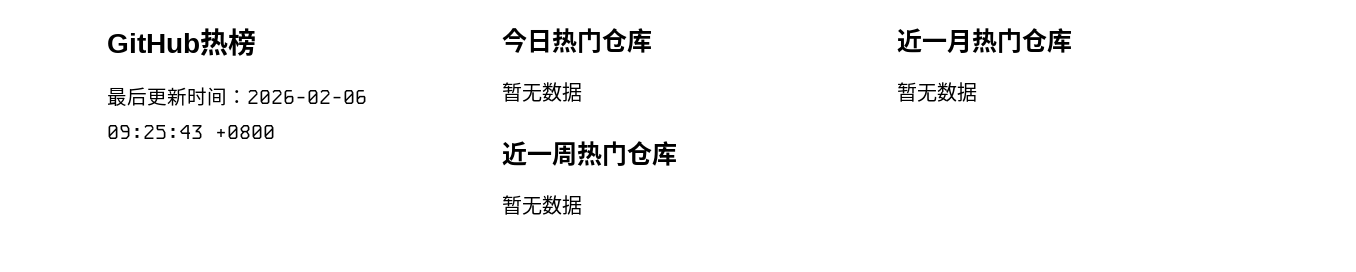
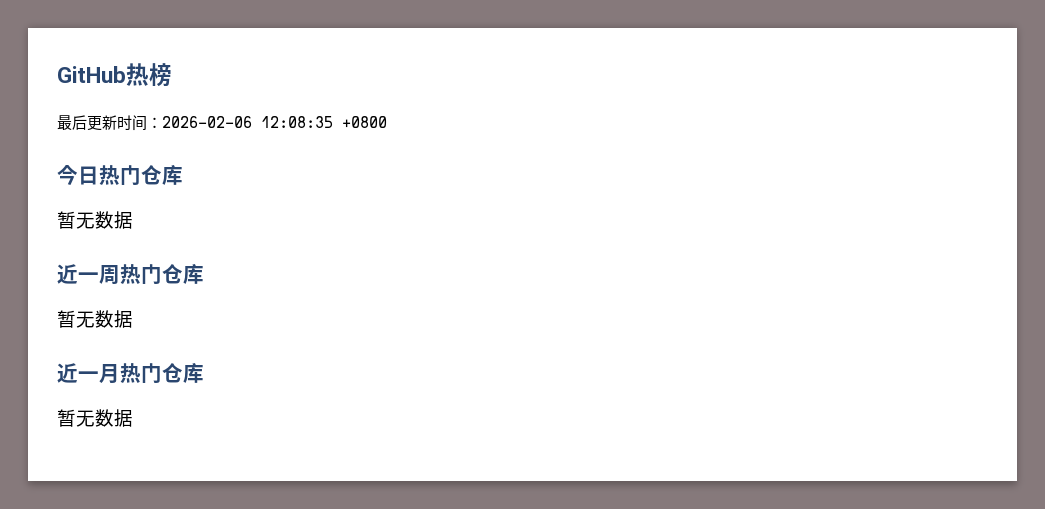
[107,125,203,139] 09:25:43 -> [261,116,333,128] 12:08:35

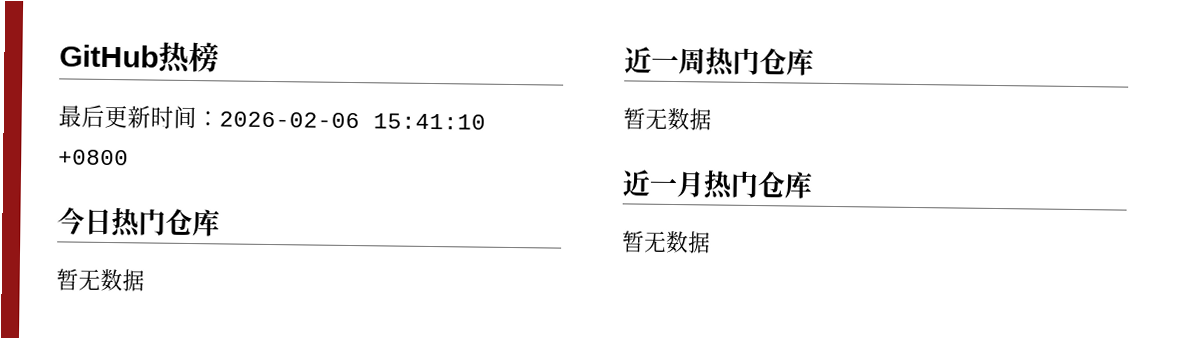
[261,116,333,128] 12:08:35 -> [373,113,486,130] 15:41:10

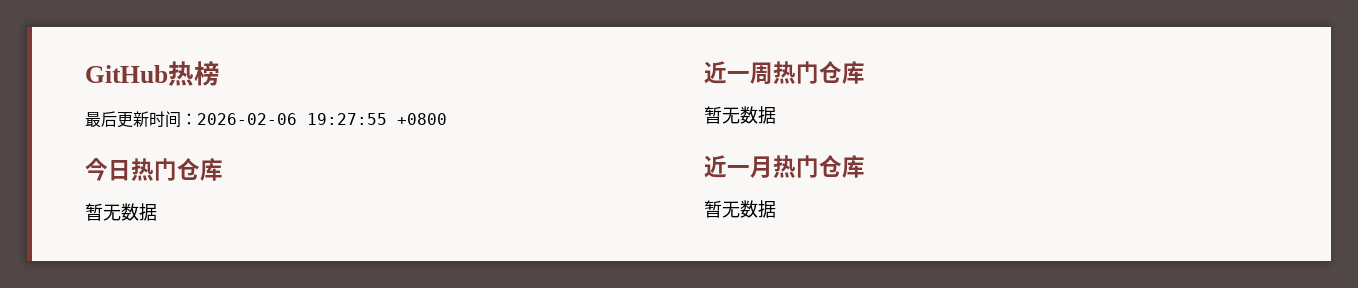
[373,113,486,130] 15:41:10 -> [307,113,387,125] 19:27:55

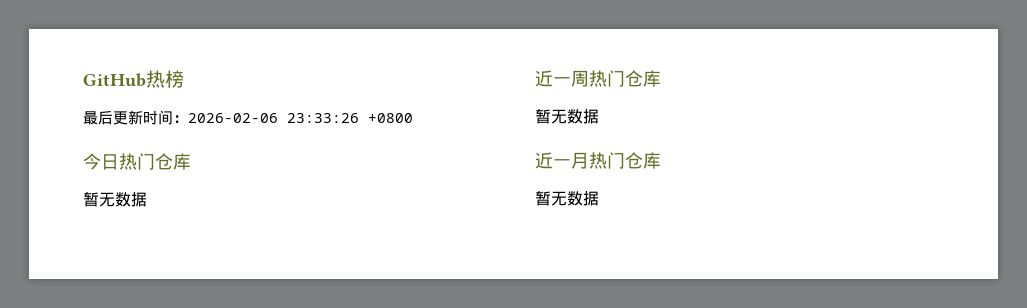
[307,113,387,125] 19:27:55 -> [287,113,359,123] 23:33:26

